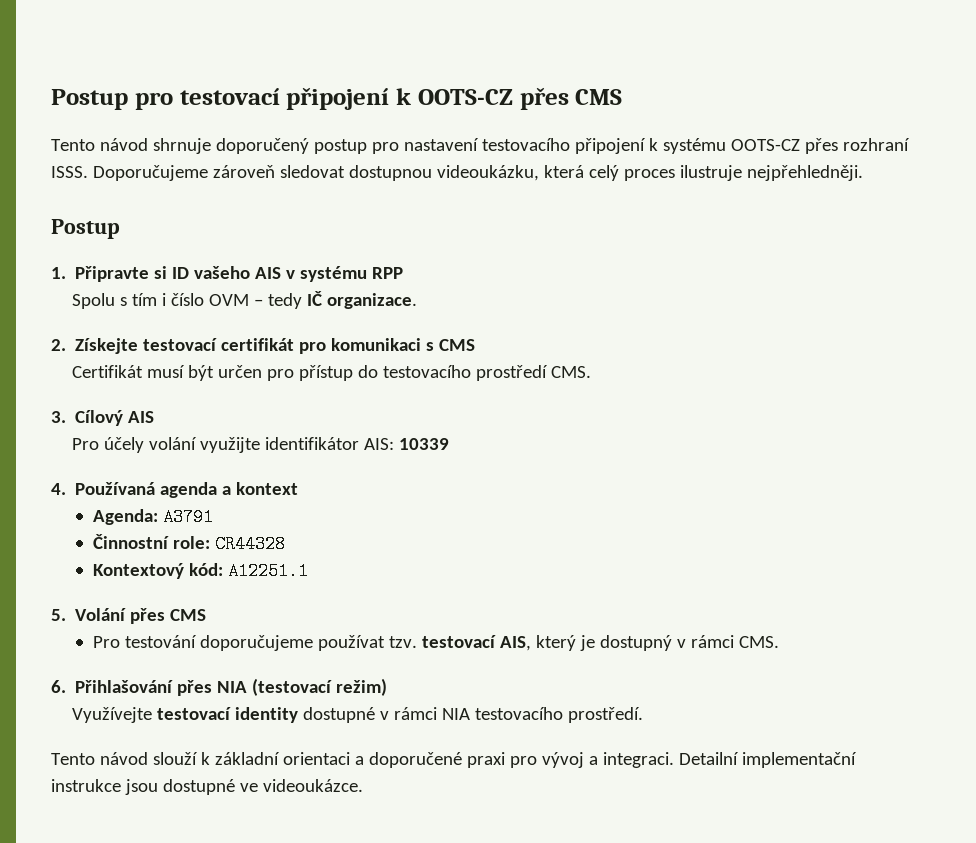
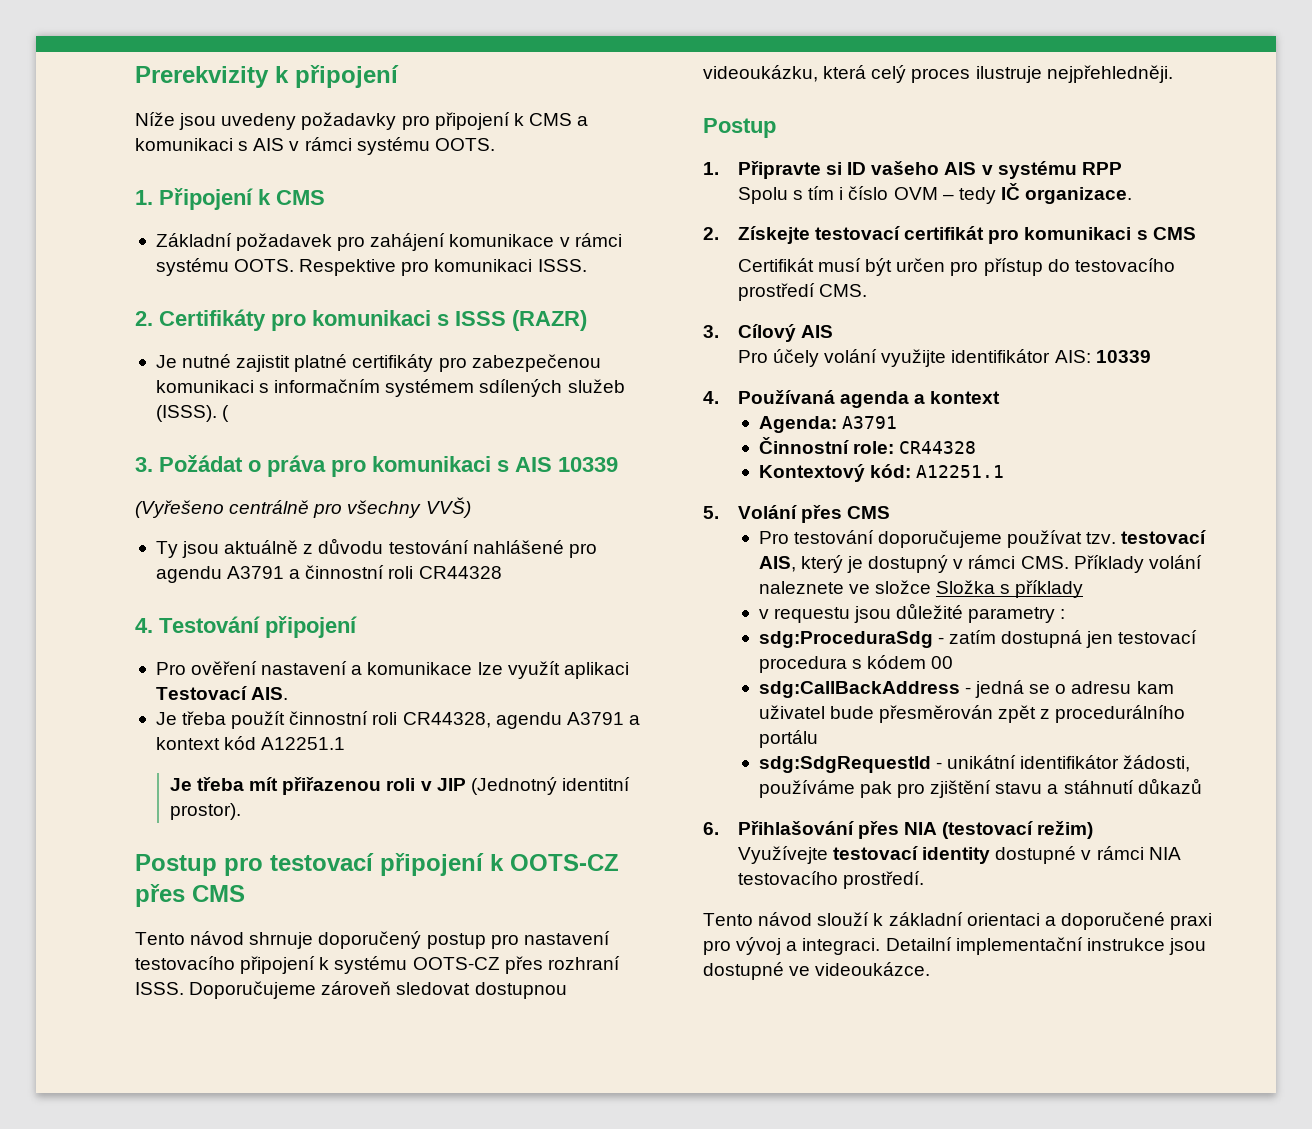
(51, 99) none -> [135,65,399,88] [135,112,589,130] [135,137,495,155] [135,188,325,210] [155,233,622,251] [155,258,587,276] [135,309,587,331] [155,354,601,372] [155,379,625,397] [155,405,230,422] [135,455,618,477] [135,497,471,518] [155,538,597,558] [155,565,502,583] [135,616,357,638] [155,661,629,679] [155,686,289,700] [155,711,640,729] [155,736,346,750] [169,777,630,795] [169,803,241,820] Prerekvizity k připojení // Níže jsou uvedeny požadavky pro připojení k CMS a komunikaci s AIS v rámci systému OOTS. // 1. Připojení k CMS // Základní požadavek pro zahájení komunikace v rámci systému OOTS. Respektive pro komunikaci ISSS. // 2. Certifikáty pro komunikaci s ISSS (RAZR) // Je nutné zajistit platné certifikáty pro zabezpečenou komunikaci s informačním systémem sdílených služeb (ISSS). ( // 3. Požádat o práva pro komunikaci s AIS 10339 // (Vyřešeno centrálně pro všechny VVŠ) // Ty jsou aktuálně z důvodu testování nahlášené pro agendu A3791 a činnostní roli CR44328 // 4. Testování připojení // Pro ověření nastavení a komunikace lze využít aplikaci Testovací AIS. // Je třeba použít činnostní roli CR44328, agendu A3791 a kontext kód A12251.1 // Je třeba mít přiřazenou roli v JIP (Jednotný identitní prostor). //
(779, 642) none -> [1073,555,1202,573] [758,580,1084,598] [758,603,1066,623] [758,630,1198,648] [758,655,954,673] [758,680,1174,698] [758,705,1186,723] [758,730,818,748] [758,755,1191,773] [758,778,1202,798] Příklady volání naleznete ve složce Složka s příklady // v requestu jsou důležité parametry : // sdg:ProceduraSdg - zatím dostupná jen testovací procedura s kódem 00 // sdg:CallBackAddress - jedná se o adresu kam uživatel bude přesměrován zpět z procedurálního portálu // sdg:SdgRequestId - unikátní identifikátor žádosti, používáme pak pro zjištění stavu a stáhnutí důkazů

